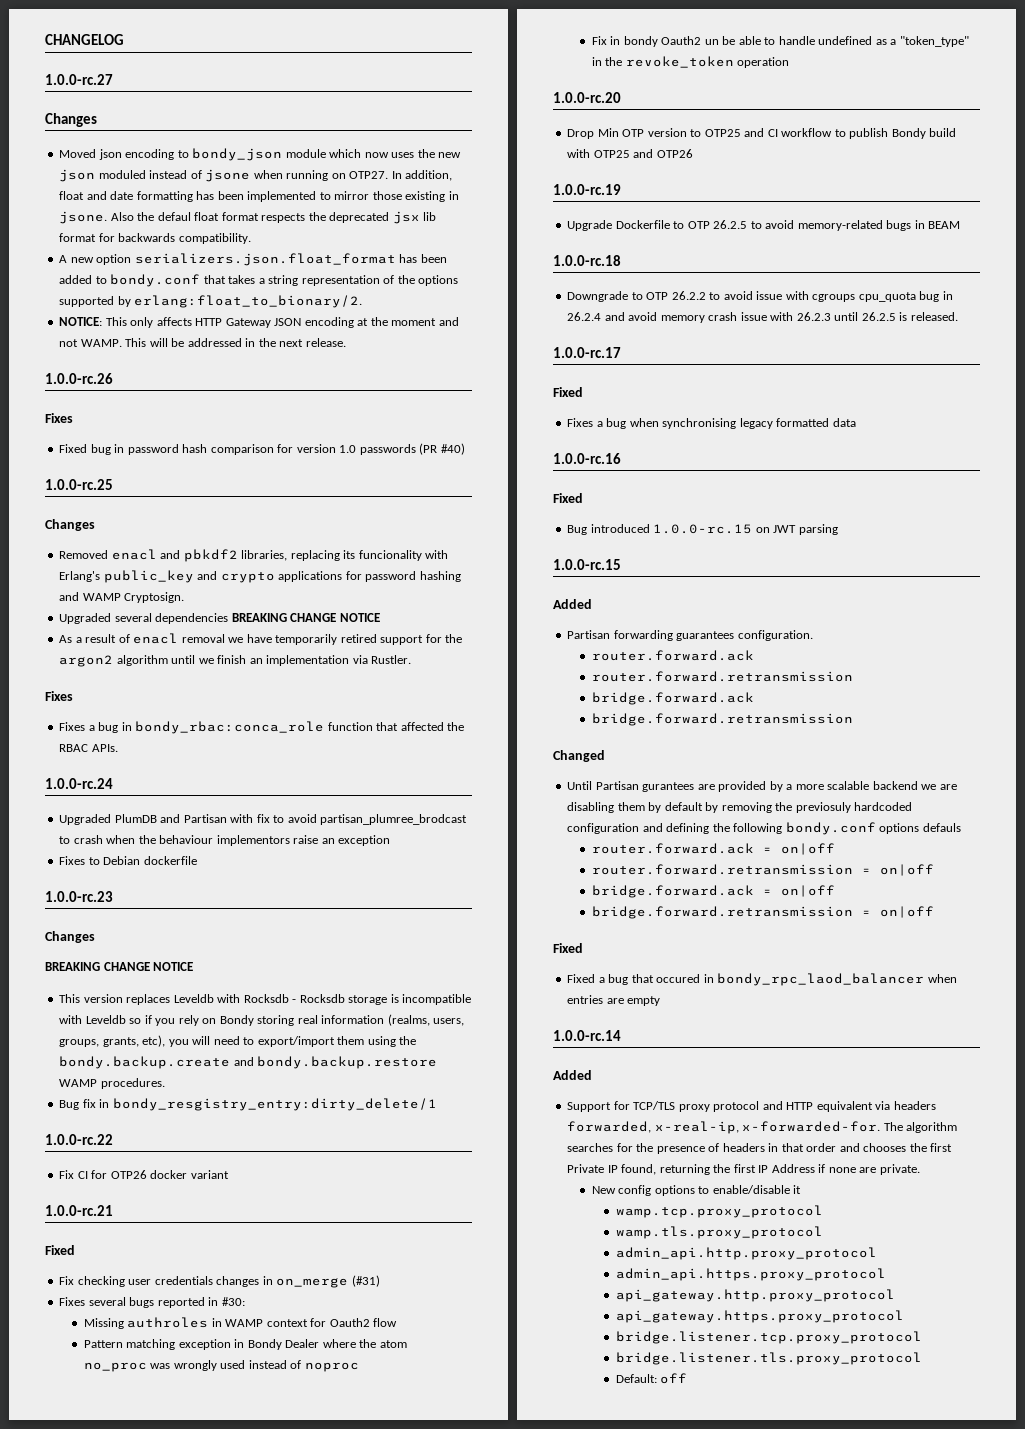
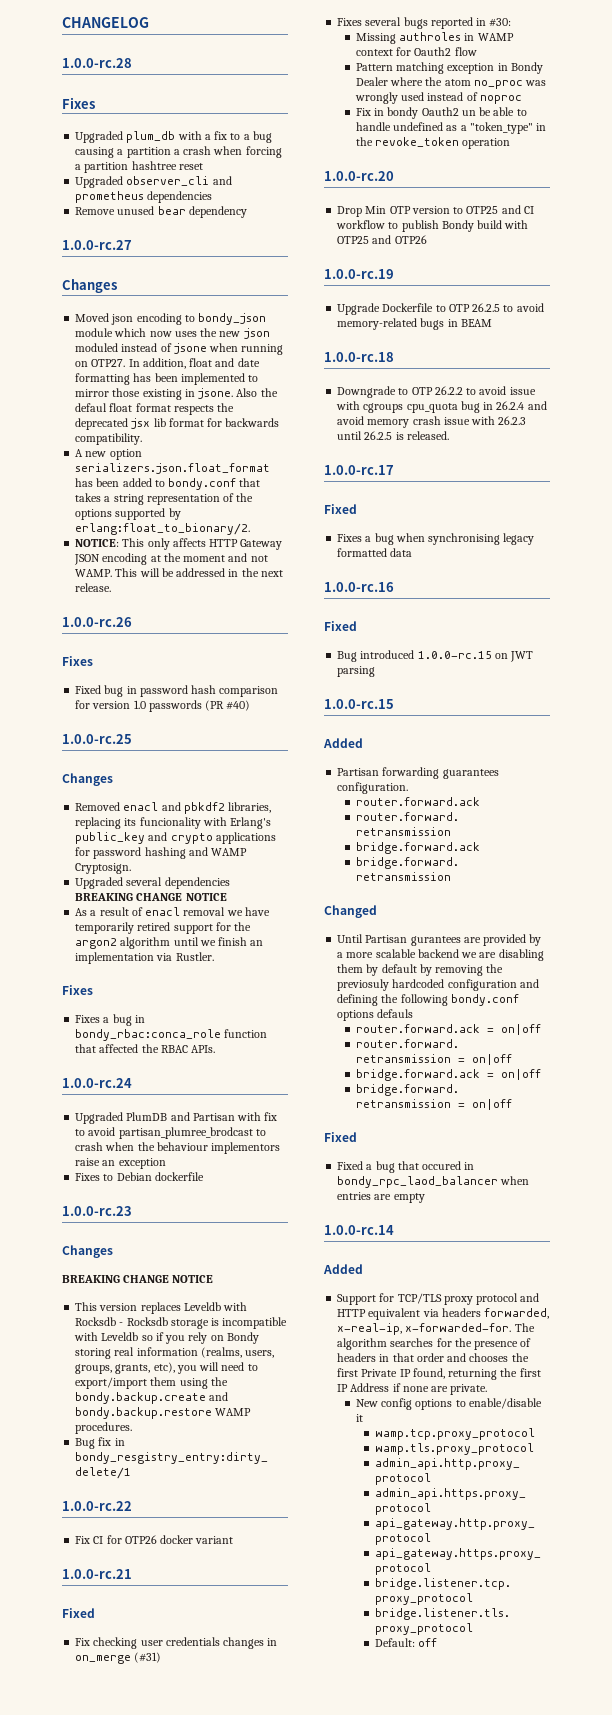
(124, 39) none -> [62,58,132,68] [62,97,95,109] [75,131,272,143] [75,146,282,158] [75,161,203,173] [75,176,232,188] [75,191,213,203] [75,206,247,218] // 1.0.0-rc.28 // Fixes // Upgraded plum_db with a fix to a bug causing a partition a crash when forcing a partition hashtree reset // Upgraded observer_cli and prometheus dependencies // Remove unused bear dependency

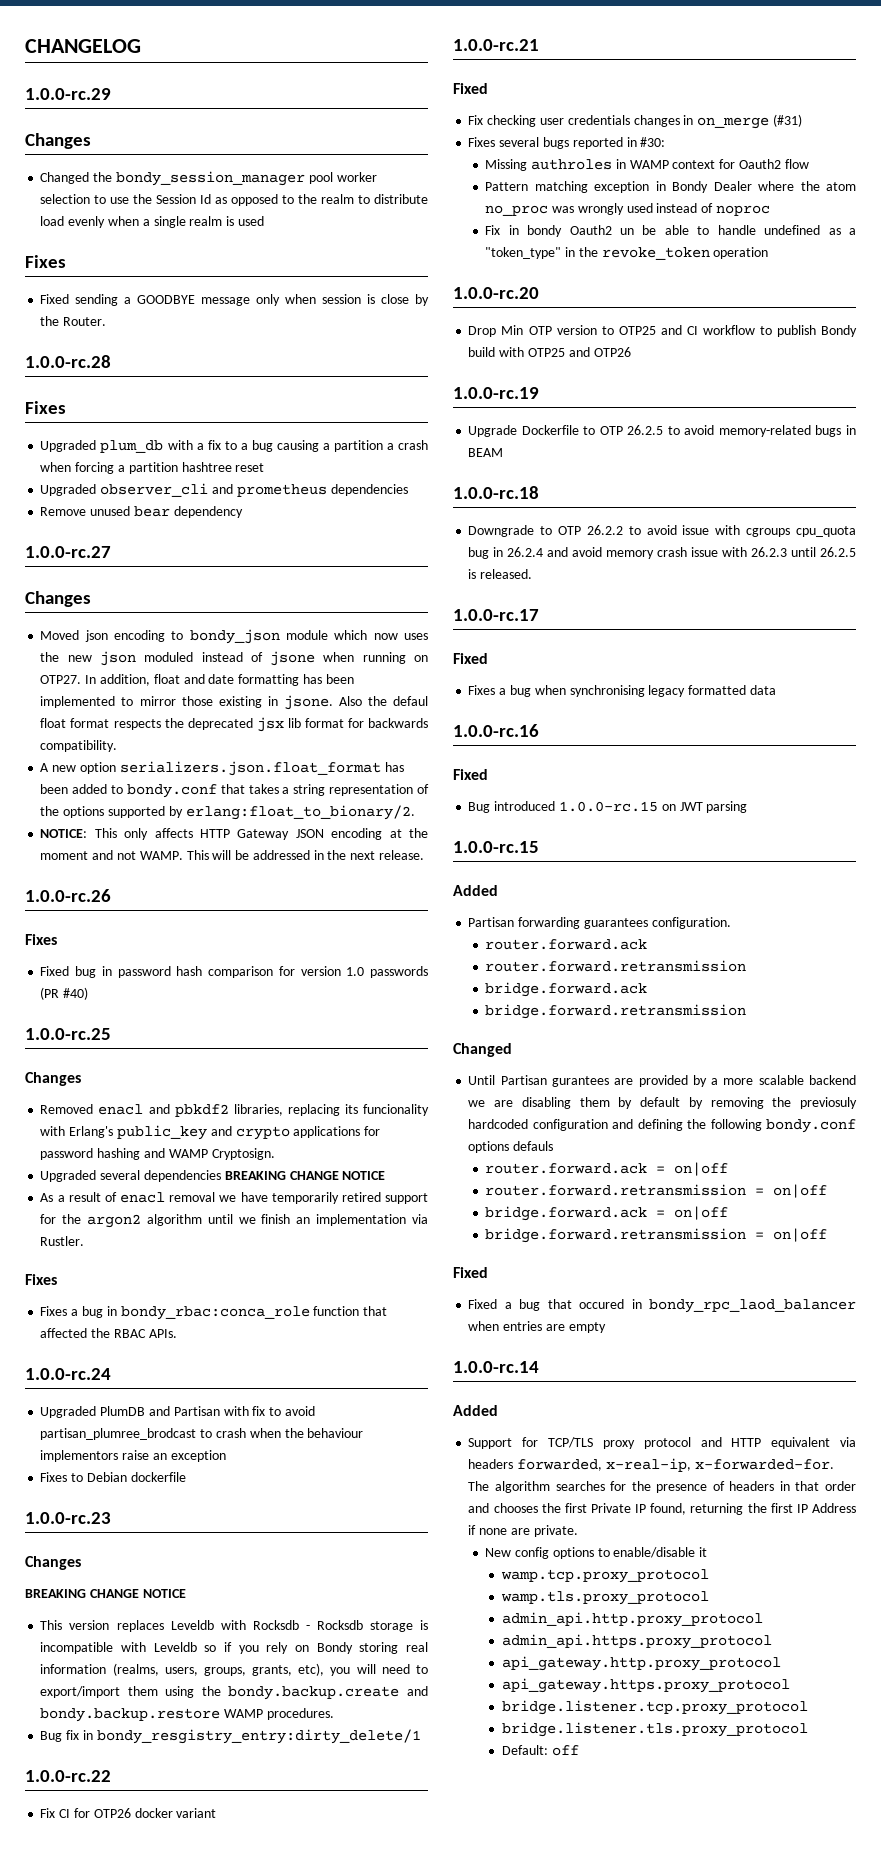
(149, 22) none -> [25,88,111,100] [25,133,91,149] [40,171,377,186] [40,194,428,206] [40,216,264,228] [25,255,66,268] [40,294,429,306] [40,316,107,326] // 1.0.0-rc.29 // Changes // Changed the bondy_session_manager pool worker selection to use the Session Id as opposed to the realm to distribute load evenly when a single realm is used // Fixes // Fixed sending a GOODBYE message only when session is close by the Router.

